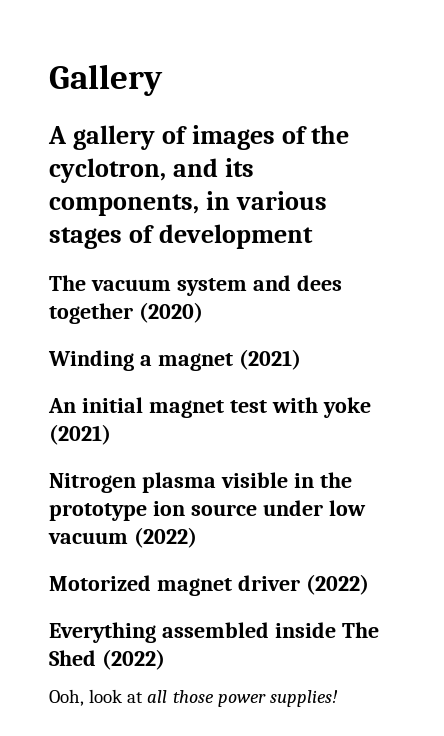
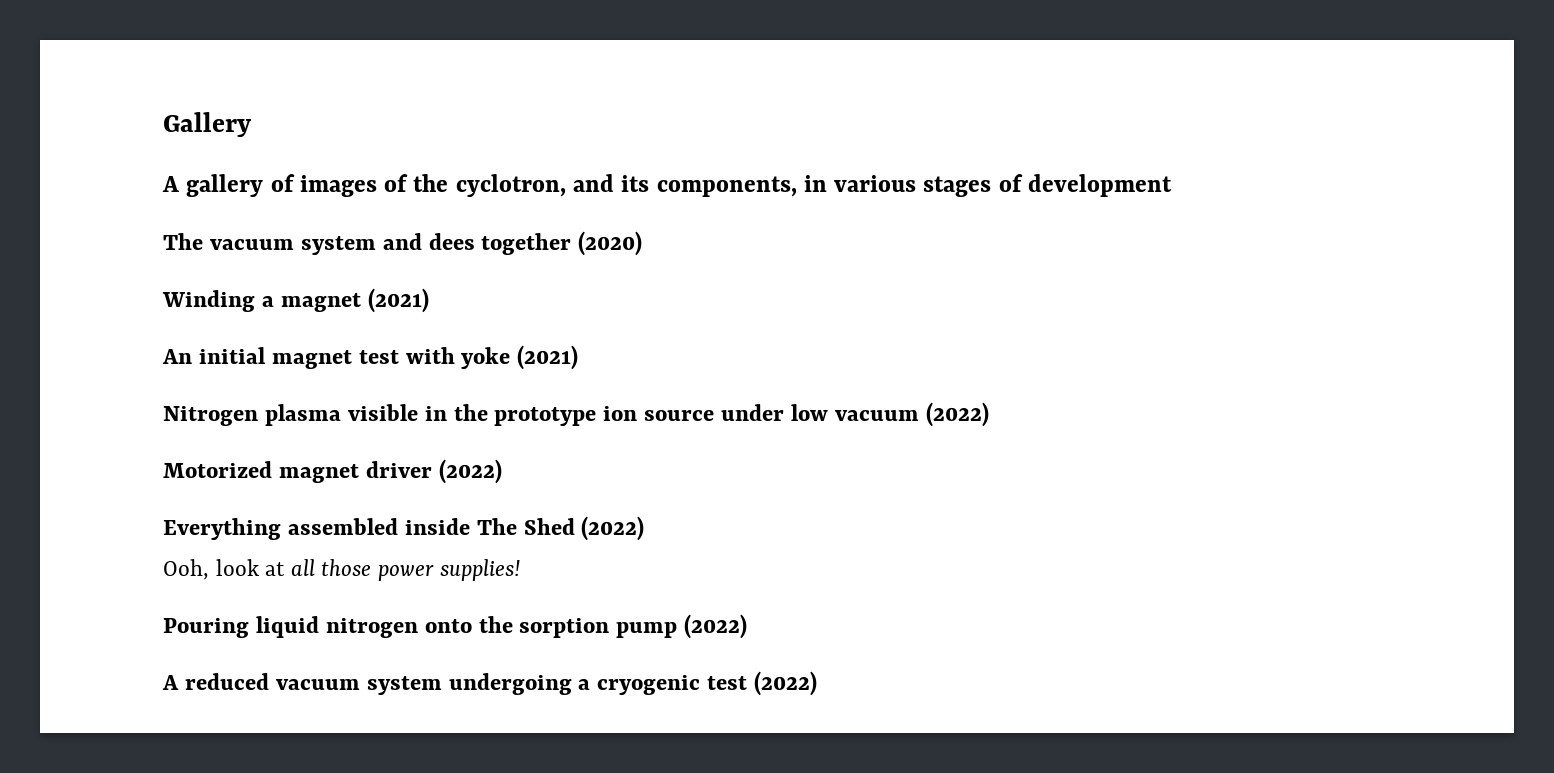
(338, 698) none -> [163,614,748,639] [162,671,818,696] // Pouring liquid nitrogen onto the sorption pump (2022) // A reduced vacuum system undergoing a cryogenic test (2022)

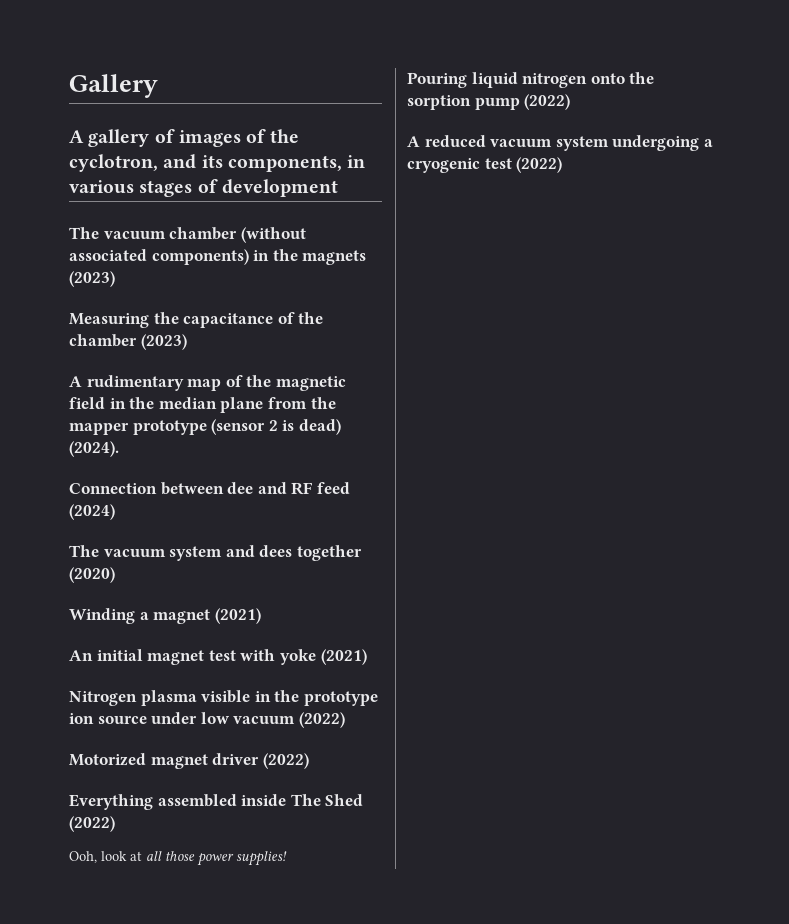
(1173, 185) none -> [69,227,306,243] [69,249,367,265] [69,271,115,287] [69,312,324,328] [69,334,187,350] [69,375,346,391] [69,397,336,413] [69,419,341,435] [69,441,119,457] [69,482,350,495] [69,504,115,520] // The vacuum chamber (without associated components) in the magnets (2023) // Measuring the capacitance of the chamber (2023) // A rudimentary map of the magnetic field in the median plane from the mapper prototype (sensor 2 is dead) (2024). // Connection between dee and RF feed (2024)

